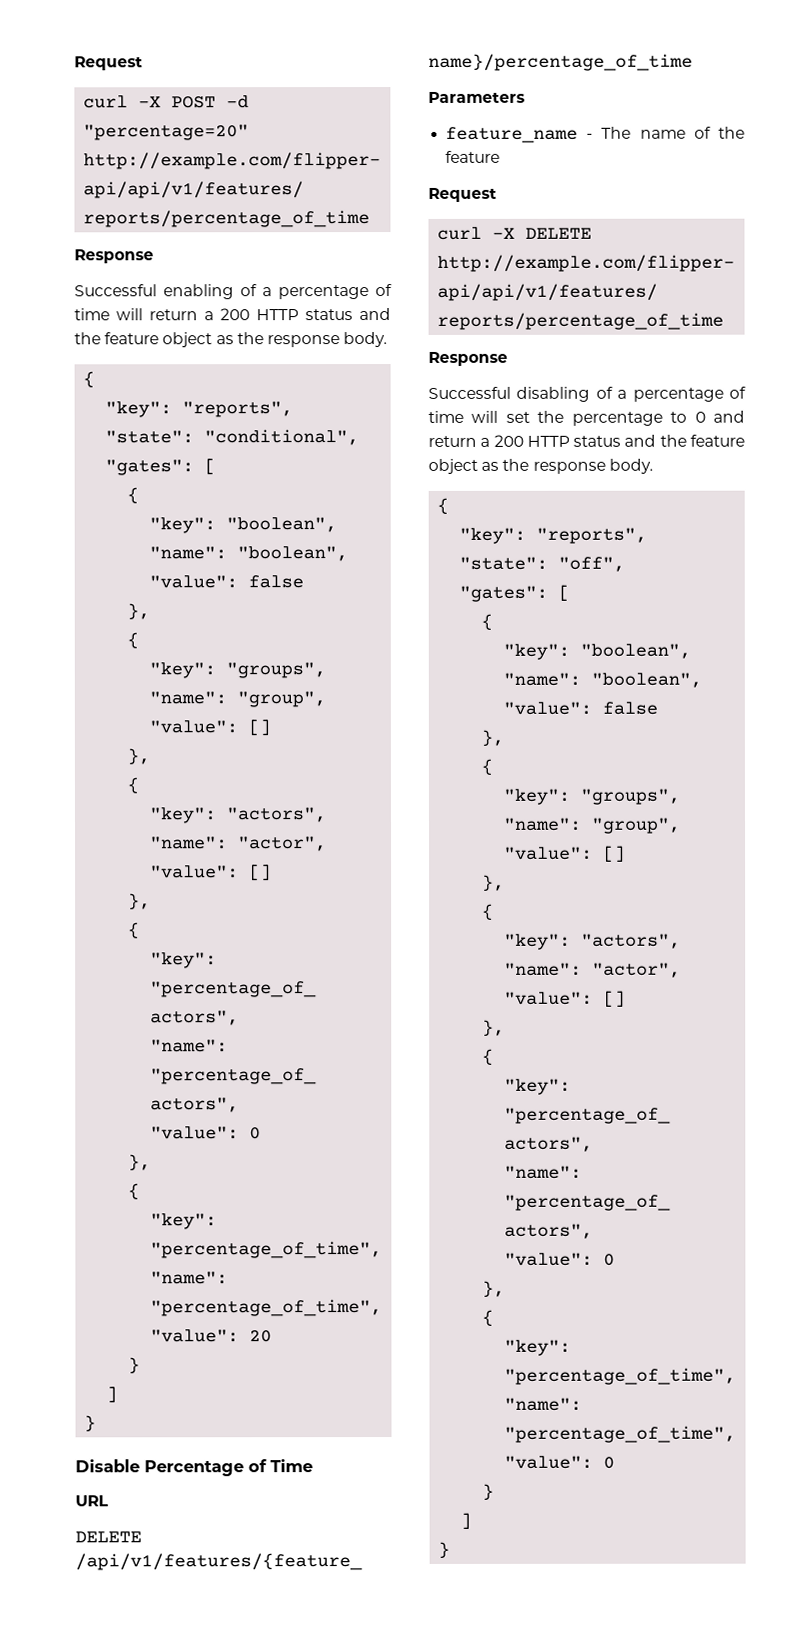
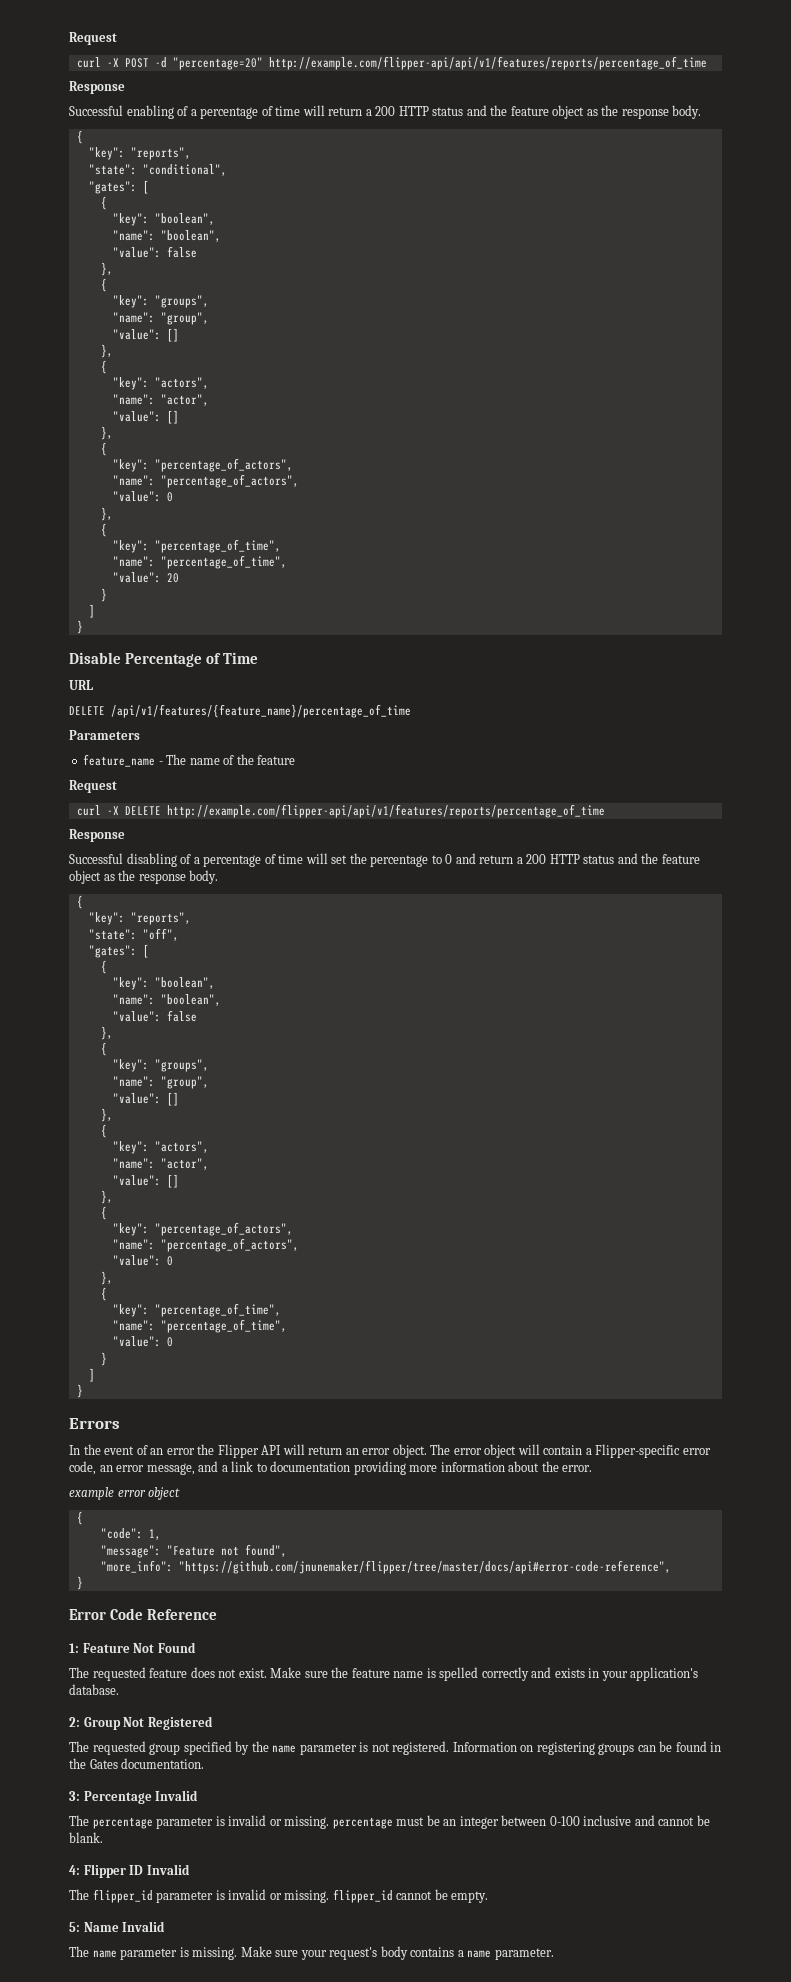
(451, 1550) none -> [69,1418,120,1429] [69,1444,711,1458] [69,1461,593,1475] [69,1487,181,1500] [76,1511,83,1525] [100,1528,161,1540] [100,1544,287,1558] [100,1560,671,1574] [76,1576,83,1590] [69,1608,217,1620] [69,1642,196,1653] [69,1667,699,1681] [69,1684,119,1695] [69,1716,213,1730] [69,1741,722,1755] [69,1758,205,1769] [69,1790,199,1804] [69,1815,710,1829] [69,1832,103,1843] [69,1864,190,1878] [69,1889,489,1903] [69,1921,166,1932] [69,1946,554,1960] // Errors // In the event of an error the Flipper API will return an error object. The error object will contain a Flipper-specific error code, an error message, and a link to documentation providing more information about the error. // example error object // { // "code": 1, // "message": "Feature not found", // "more_info": "https://github.com/jnunemaker/flipper/tree/master/docs/api#error-code-reference", // } // Error Code Reference // 1: Feature Not Found // The requested feature does not exist. Make sure the feature name is spelled correctly and exists in your application's database. // 2: Group Not Registered // The requested group specified by the name parameter is not registered. Information on registering groups can be found in the Gates documentation. // 3: Percentage Invalid // The percentage parameter is invalid or missing. percentage must be an integer between 0-100 inclusive and cannot be blank. // 4: Flipper ID Invalid // The flipper_id parameter is invalid or missing. flipper_id cannot be empty. // 5: Name Invalid // The name parameter is missing. Make sure your request's body contains a name parameter.

